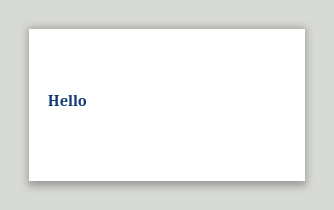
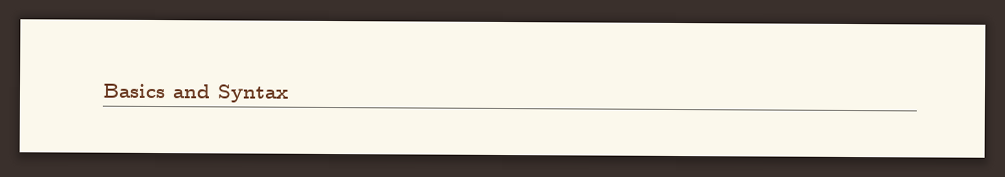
[48,94,87,106] Hello -> [102,83,289,103] Basics and Syntax

